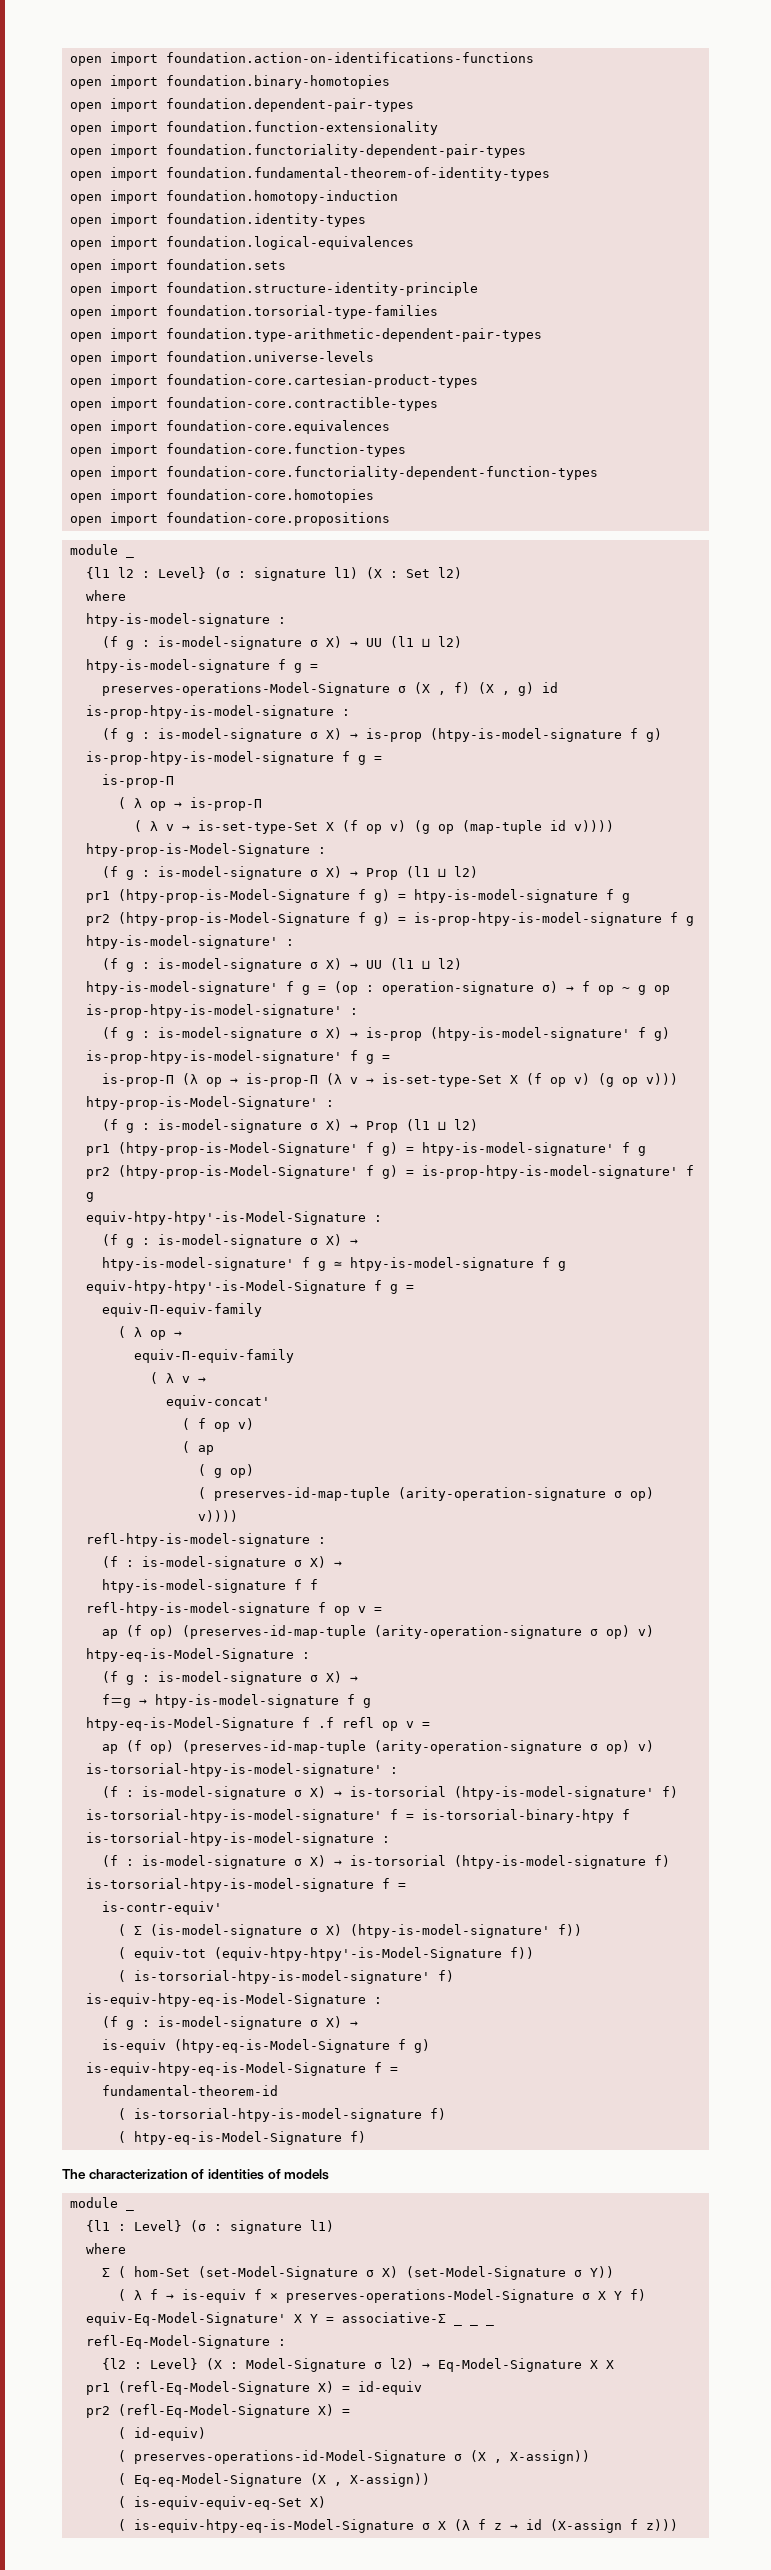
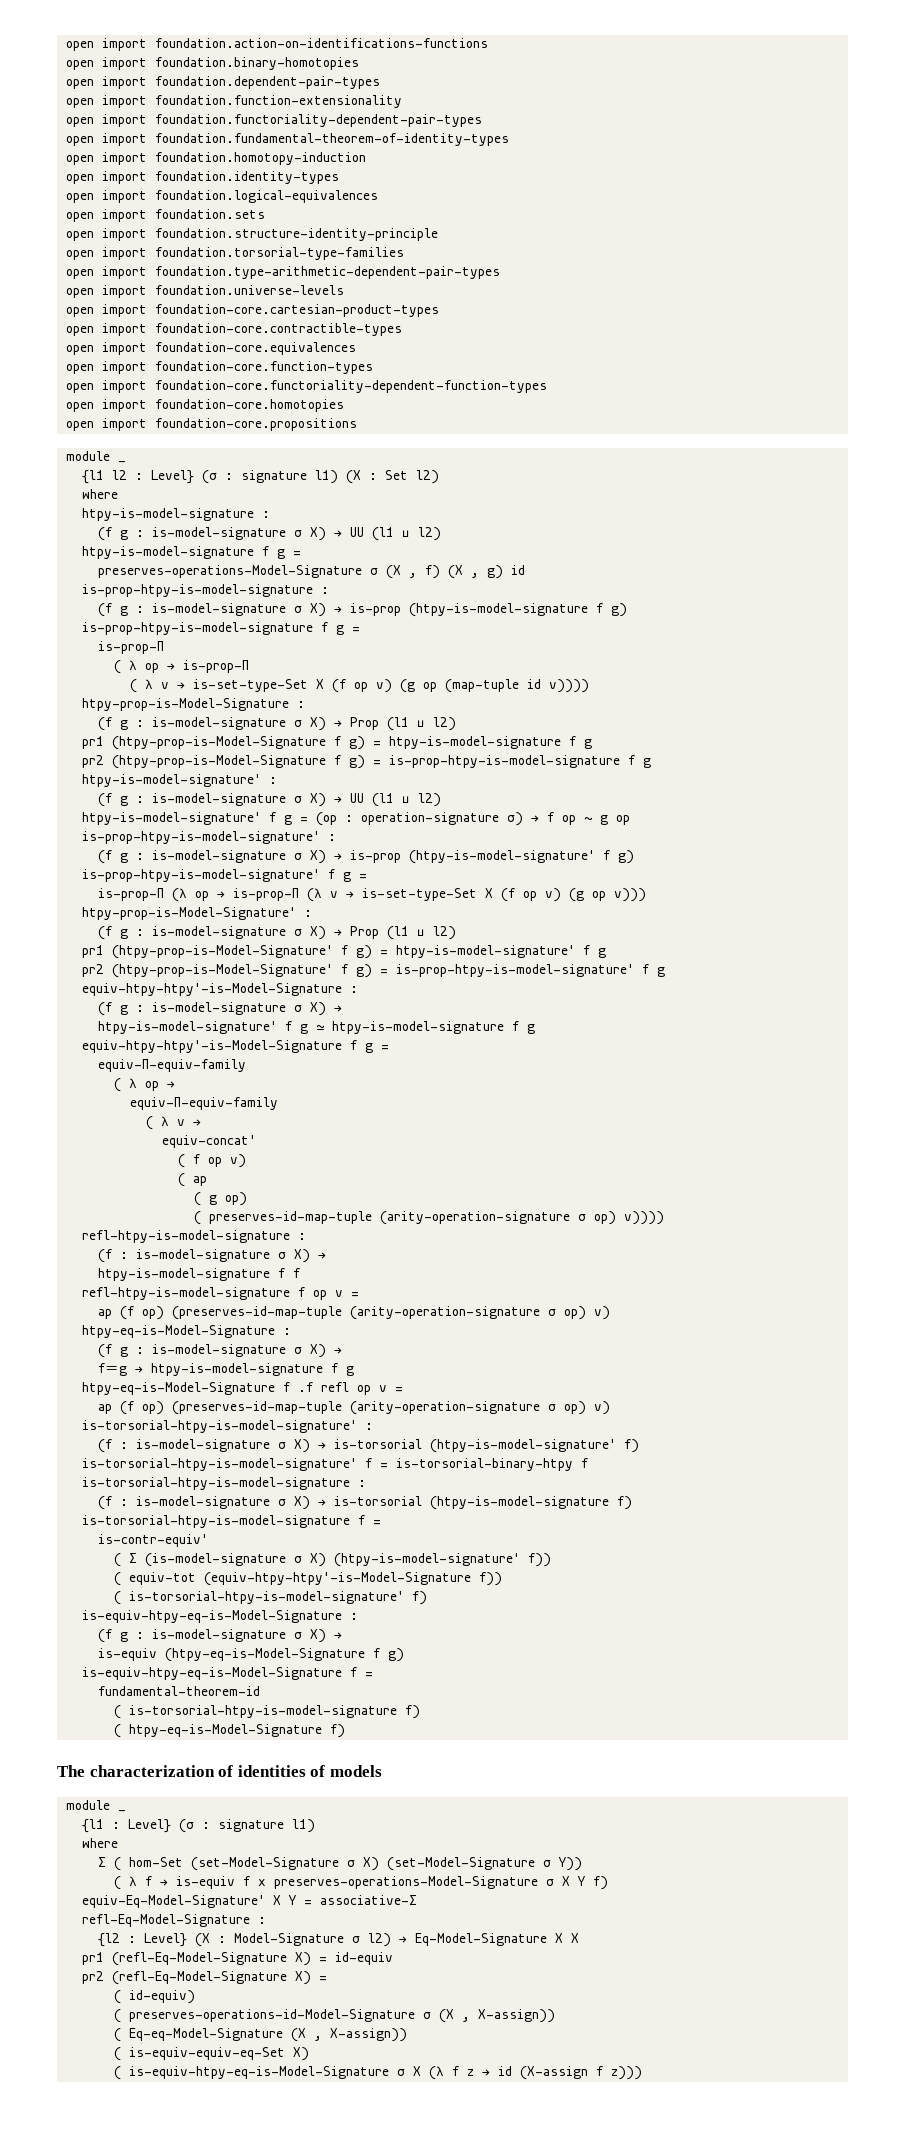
[453,2323,494,2326] _ _ _ -> (417, 1900) none

